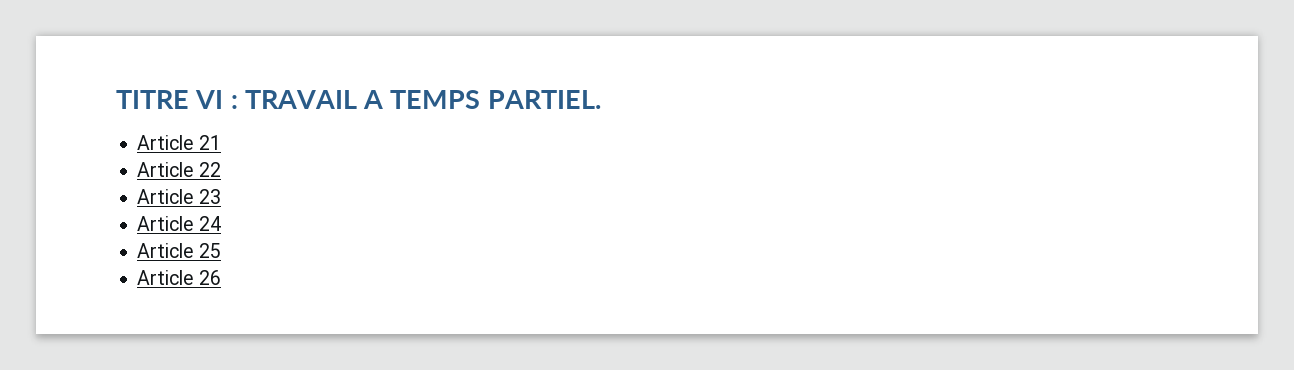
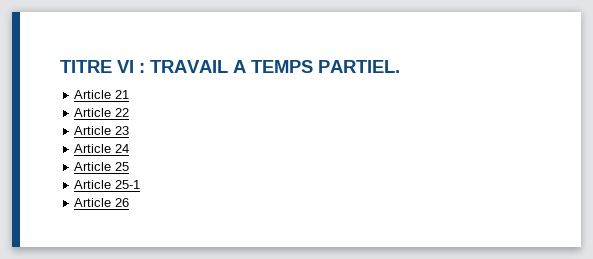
(221, 250) none -> [74,180,141,189] // Article 25-1

